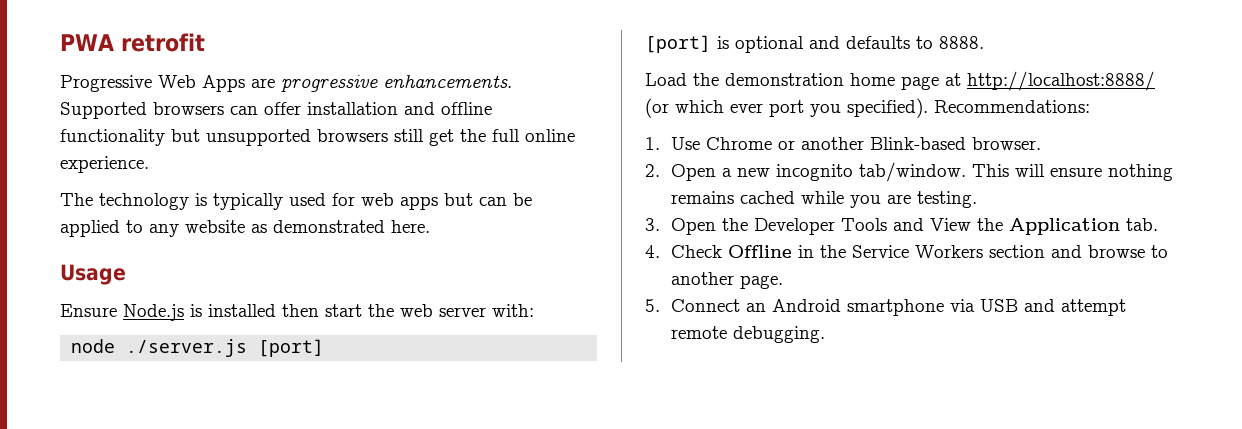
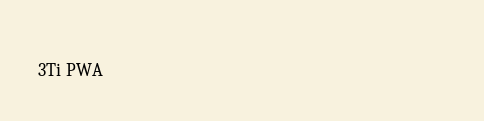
[60,33,205,52] [60,75,512,92] [60,102,492,119] [60,129,575,146] [60,156,149,173] [60,193,532,210] [60,220,430,237] [60,264,126,285] [60,304,534,321] [71,339,325,357] [645,35,984,53] [645,71,1155,91] [645,98,1090,118] [645,137,1042,150] [645,162,1174,182] [671,191,978,208] [645,218,1159,235] [645,245,1169,258] [671,272,784,289] [645,299,1127,316] [671,326,826,343] PWA retrofit // Progressive Web Apps are progressive enhancements. Supported browsers can offer installation and offline functionality but unsupported browsers still get the full online experience. // The technology is typically used for web apps but can be applied to any website as demonstrated here. // Usage // Ensure Node.js is installed then start the web server with: // node ./server.js [port] // [port] is optional and defaults to 8888. // Load the demonstration home page at http://localhost:8888/ (or which ever port you specified). Recommendations: // 1. Use Chrome or another Blink-based browser. // 2. Open a new incognito tab/window. This will ensure nothing remains cached while you are testing. // 3. Open the Developer Tools and View the Application tab. // 4. Check Offline in the Service Workers section and browse to another page. // 5. Connect an Android smartphone via USB and attempt remote debugging. -> [38,63,103,76] 3Ti PWA

